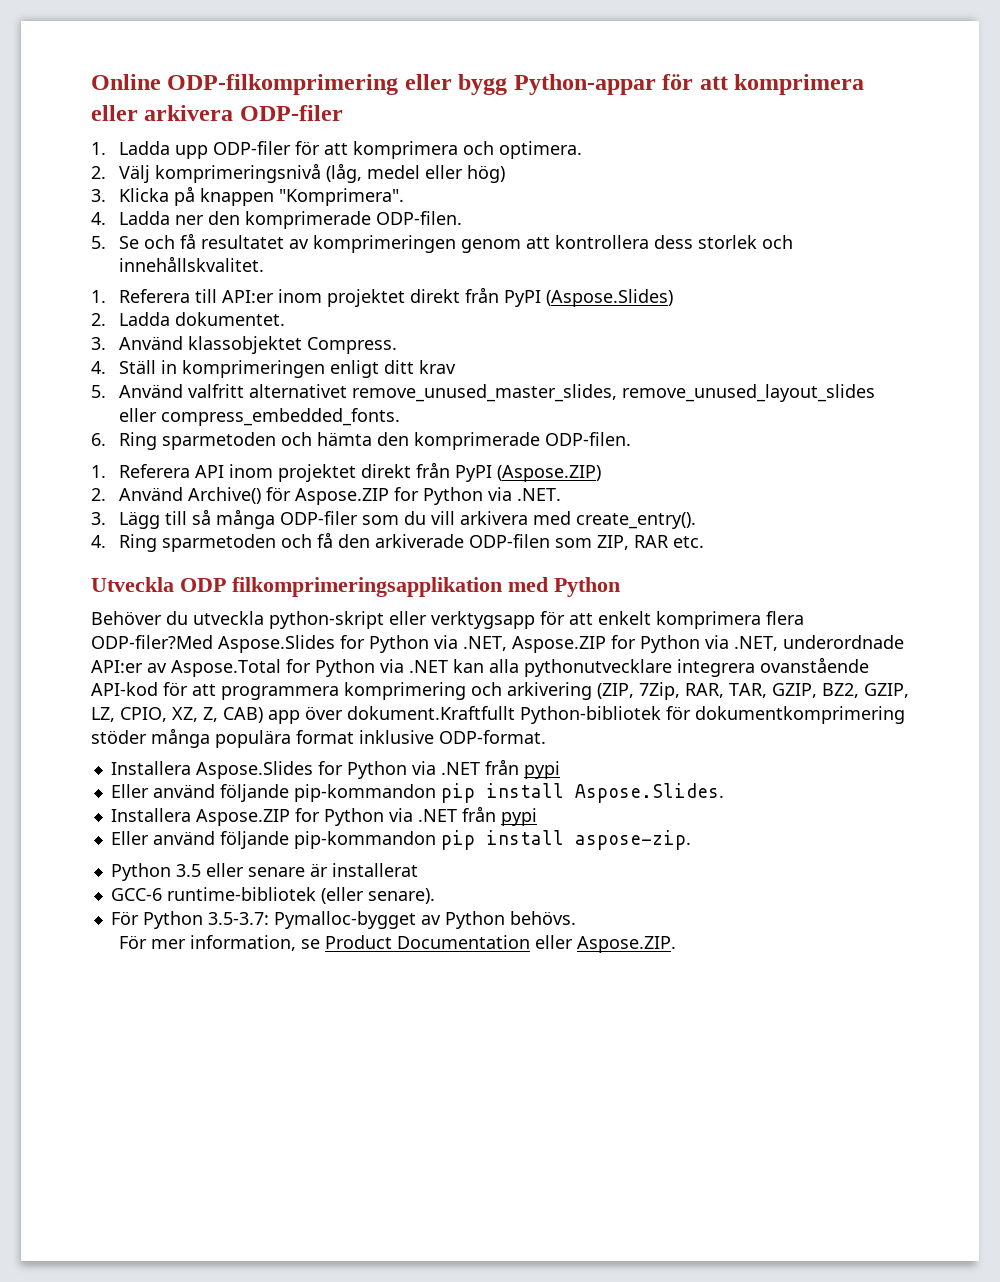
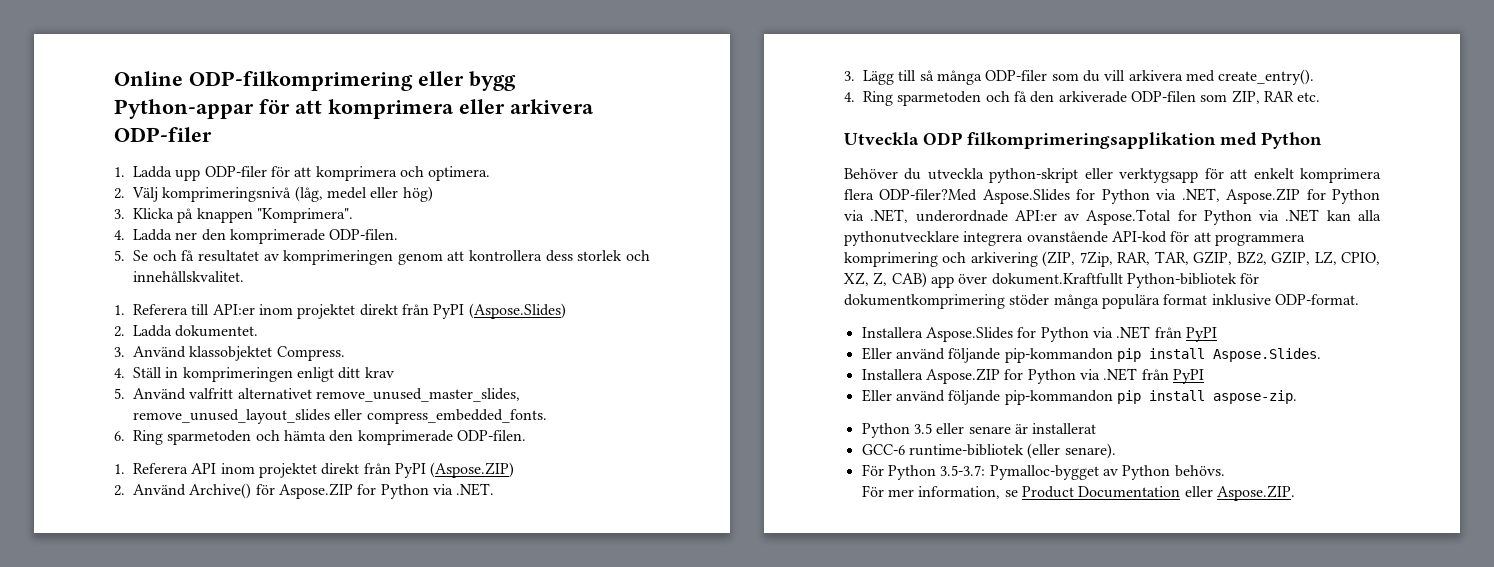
[523,761,560,779] pypi -> [1185,327,1217,342] PyPI
[500,808,537,826] pypi -> [1172,369,1204,384] PyPI

